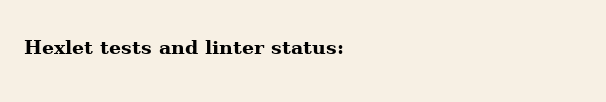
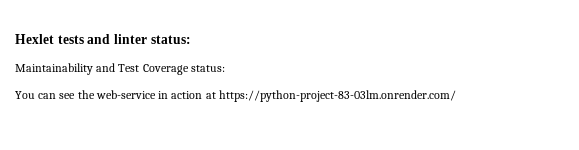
(344, 48) none -> [15,63,225,75] [15,90,456,102] // Maintainability and Test Coverage status: // You can see the web-service in action at https://python-project-83-03lm.onrender.com/

